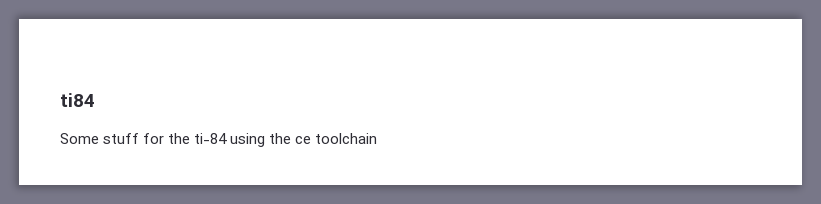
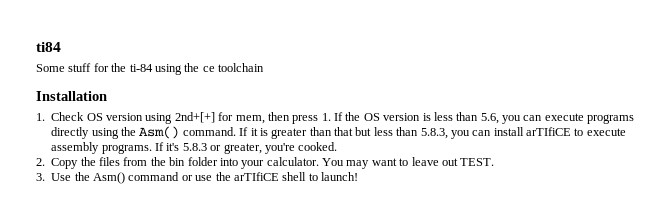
(378, 138) none -> [36,91,107,101] [36,112,635,124] [51,126,626,139] [51,142,338,154] [36,157,495,169] [36,172,358,184] // Installation // 1. Check OS version using 2nd+[+] for mem, then press 1. If the OS version is less than 5.6, you can execute programs directly using the Asm() command. If it is greater than that but less than 5.8.3, you can install arTIfiCE to execute assembly programs. If it's 5.8.3 or greater, you're cooked. // 2. Copy the files from the bin folder into your calculator. You may want to leave out TEST. // 3. Use the Asm() command or use the arTIfiCE shell to launch!

